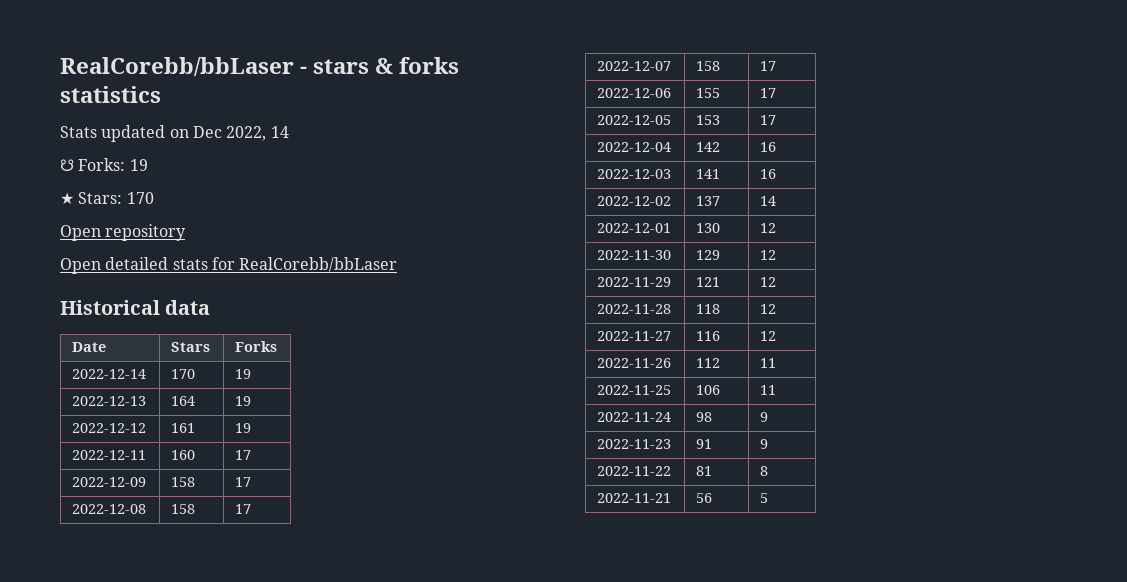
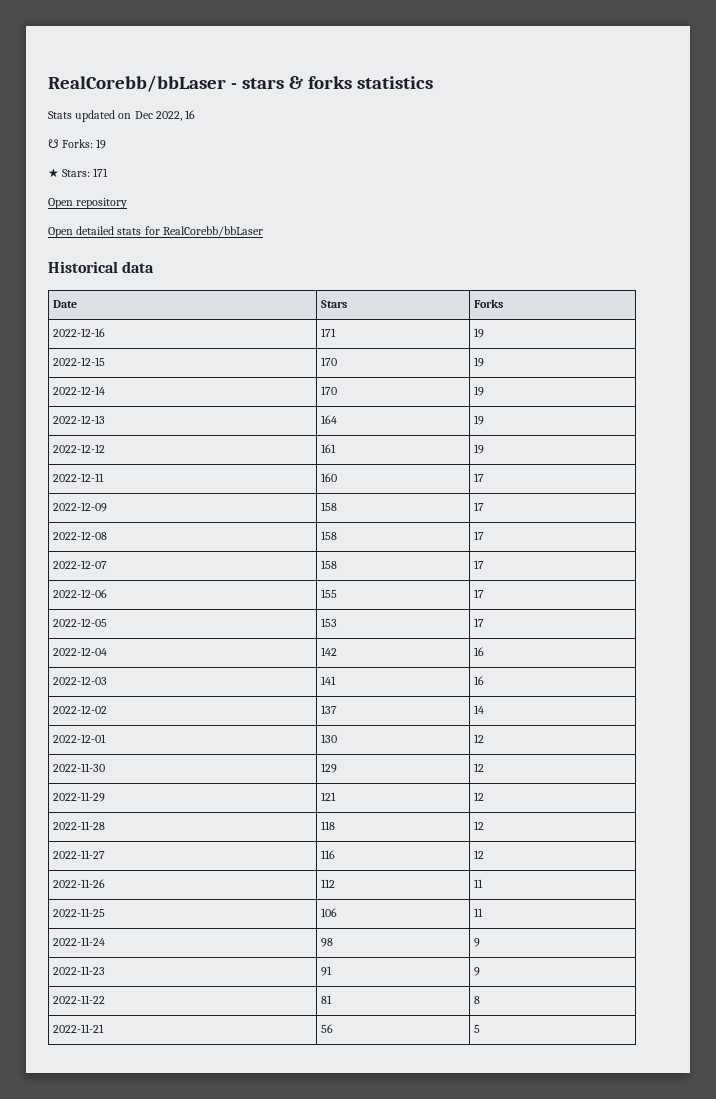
[270,126,289,138] 14 -> [185,110,196,119] 16
[126,192,154,204] 170 -> [93,168,109,177] 171
(278, 346) none -> [52,328,105,337] [320,328,336,337] [473,328,484,338] [52,357,105,366] [320,357,337,366] [473,357,484,367] // 2022-12-16 | 171 | 19 // 2022-12-15 | 170 | 19

